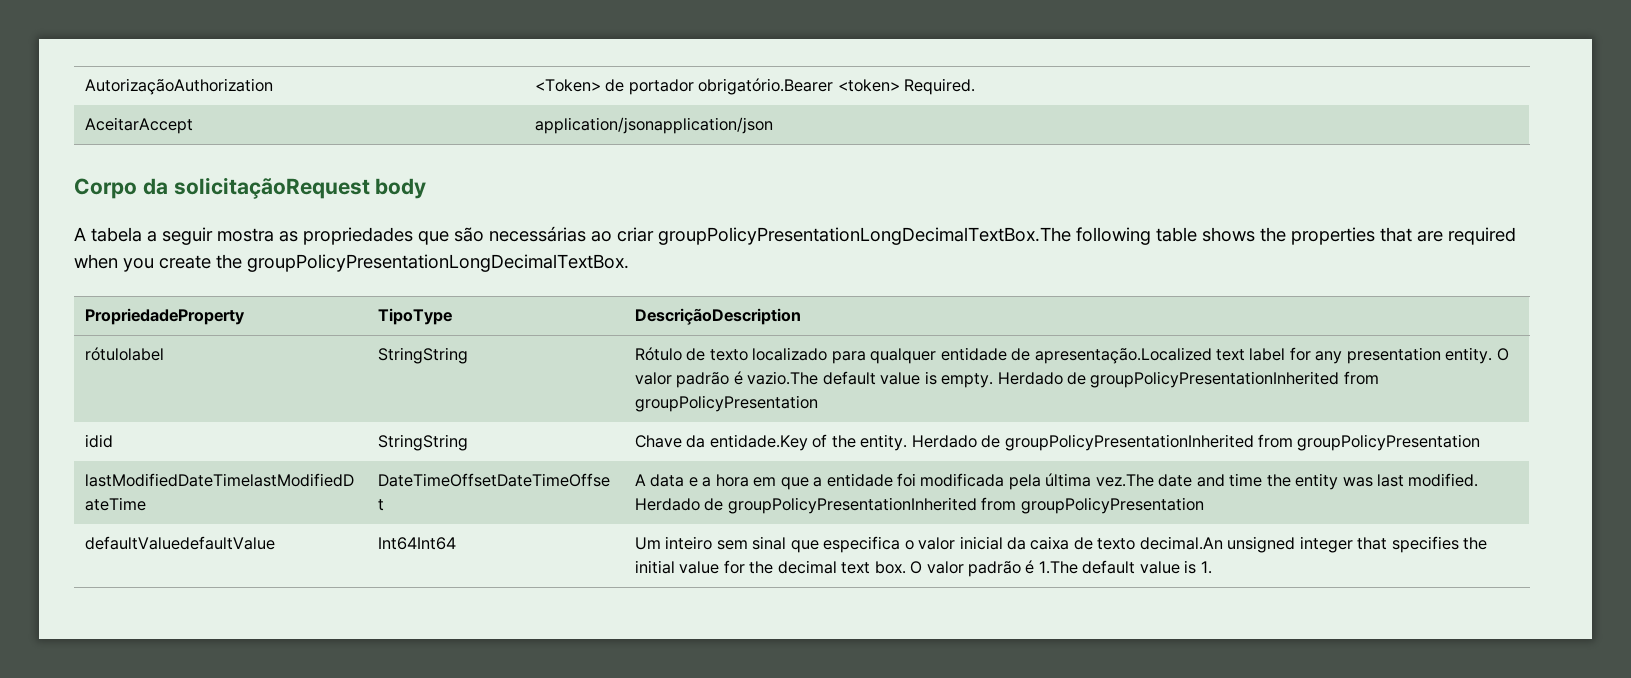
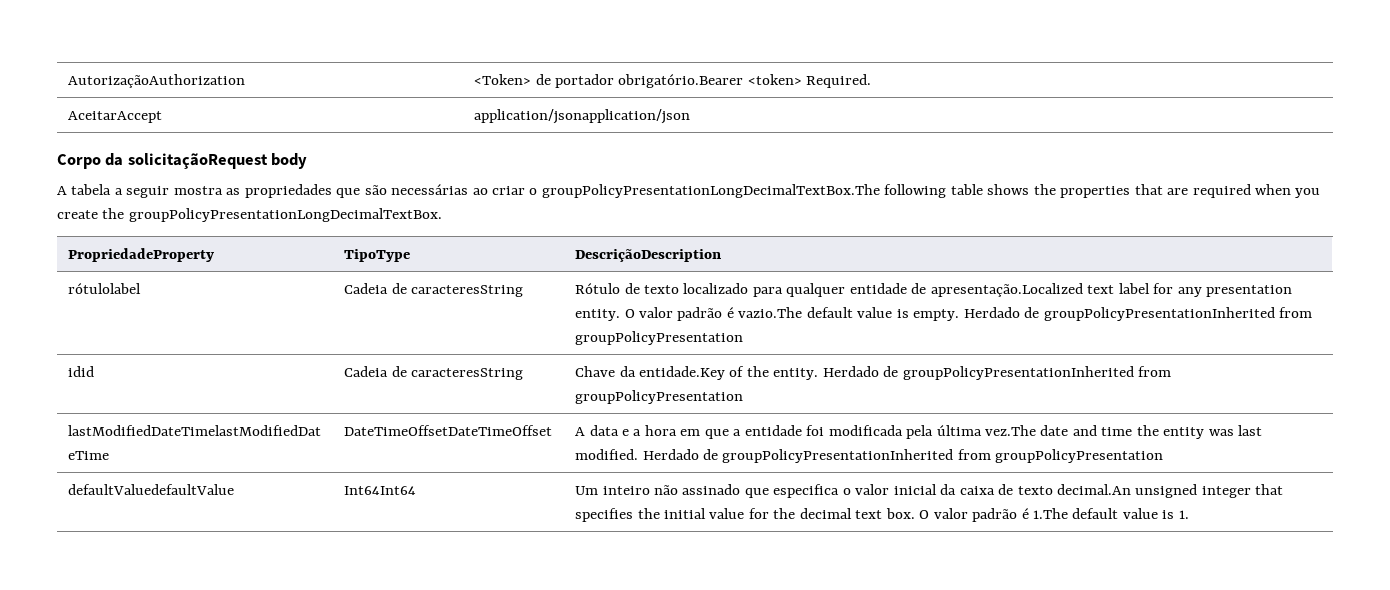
(654, 234) none -> [529,188,538,195] o
[377,347,468,364] StringString -> [344,283,524,297] Cadeia de caracteresString
[377,434,468,451] StringString -> [344,366,524,380] Cadeia de caracteresString
[716,536,787,550] sem sinal -> [654,484,741,495] não assinado

